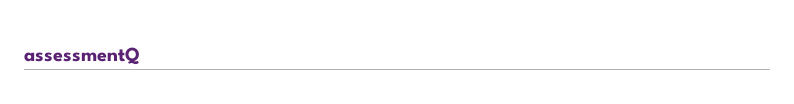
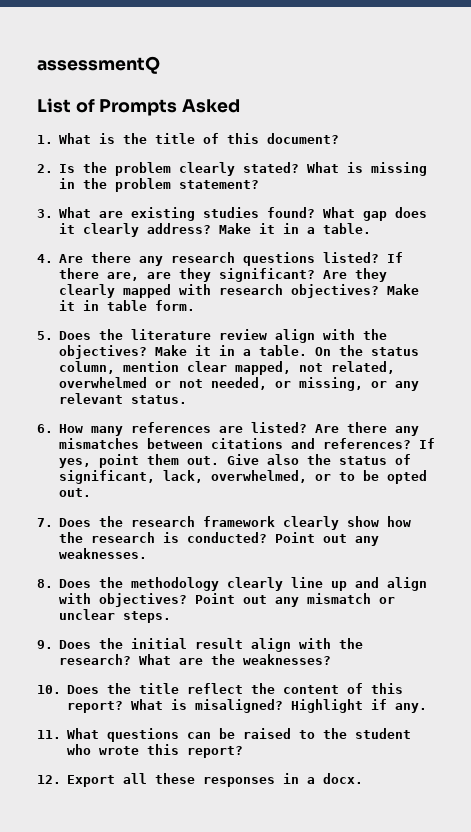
(140, 56) none -> [37,98,241,116] [37,133,340,144] [37,162,428,176] [59,178,260,192] [37,207,428,221] [59,223,372,237] [37,252,404,266] [59,268,388,282] [59,284,420,298] [59,300,196,311] [37,329,388,343] [59,345,420,359] [59,361,396,375] [59,377,420,391] [59,393,188,404] [37,422,420,436] [59,438,436,449] [59,454,412,468] [59,470,428,484] [59,488,92,497] [37,516,412,530] [59,532,380,546] [59,548,148,559] [37,577,428,591] [59,593,396,607] [59,609,172,623] [37,638,364,652] [59,654,332,665] [37,683,404,694] [67,699,428,713] [37,728,412,742] [67,744,244,758] [37,773,364,787] // List of Prompts Asked // 1. What is the title of this document? // 2. Is the problem clearly stated? What is missing in the problem statement? // 3. What are existing studies found? What gap does it clearly address? Make it in a table. // 4. Are there any research questions listed? If there are, are they significant? Are they clearly mapped with research objectives? Make it in table form. // 5. Does the literature review align with the objectives? Make it in a table. On the status column, mention clear mapped, not related, overwhelmed or not needed, or missing, or any relevant status. // 6. How many references are listed? Are there any mismatches between citations and references? If yes, point them out. Give also the status of significant, lack, overwhelmed, or to be opted out. // 7. Does the research framework clearly show how the research is conducted? Point out any weaknesses. // 8. Does the methodology clearly line up and align with objectives? Point out any mismatch or unclear steps. // 9. Does the initial result align with the research? What are the weaknesses? // 10. Does the title reflect the content of this report? What is misaligned? Highlight if any. // 11. What questions can be raised to the student who wrote this report? // 12. Export all these responses in a docx.

